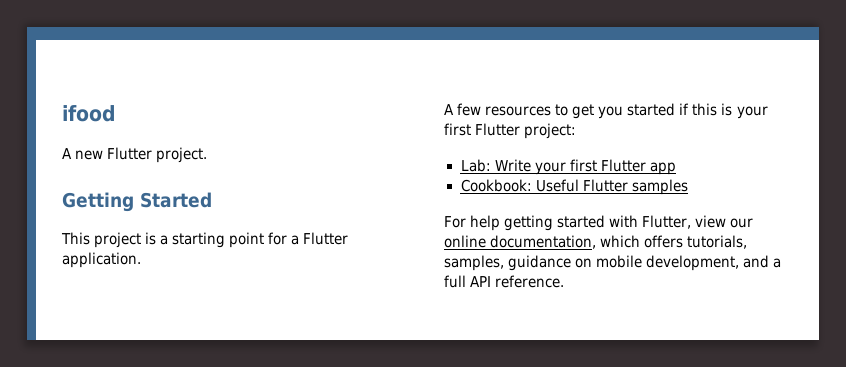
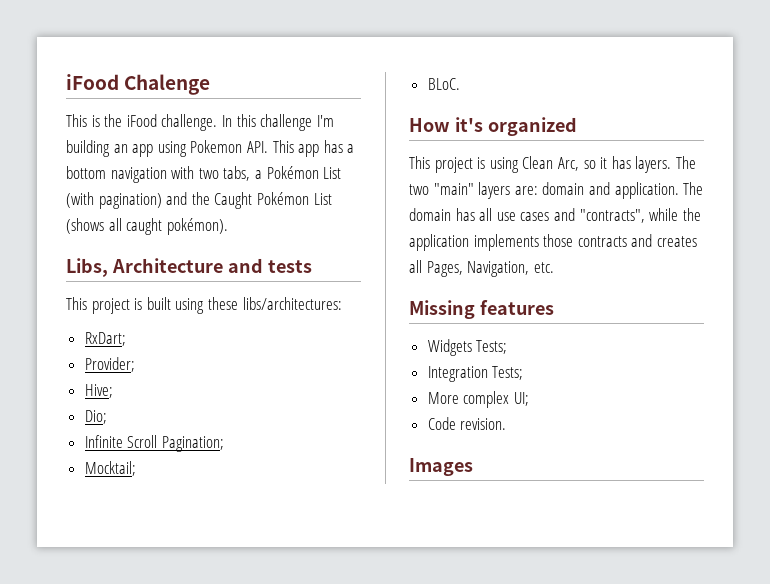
[62,105,116,122] [62,147,208,163] [62,192,212,212] [61,232,349,248] [62,252,141,268] [444,103,768,119] [444,123,577,139] [460,159,676,175] [460,179,688,195] [444,215,754,231] [444,235,748,249] [444,255,782,271] [444,275,565,288] ifood // A new Flutter project. // Getting Started // This project is a starting point for a Flutter application. // A few resources to get you started if this is your first Flutter project: // Lab: Write your first Flutter app // Cookbook: Useful Flutter samples // For help getting started with Flutter, view our online documentation, which offers tutorials, samples, guidance on mobile development, and a full API reference. -> [66,74,211,95] [66,114,334,131] [66,140,355,157] [66,166,342,183] [66,192,332,209] [66,218,228,235] [66,258,312,277] [66,297,342,314] [84,332,126,346] [84,357,135,372] [84,384,113,398] [84,410,107,424] [84,435,224,452] [84,461,136,476] [427,78,460,90] [409,117,577,136] [409,156,696,173] [409,182,704,199] [409,208,701,223] [409,234,697,251] [409,260,554,277] [409,300,554,319] [427,339,508,356] [427,366,524,382] [427,391,529,408] [427,417,507,430] [409,458,473,476] iFood Chalenge // This is the iFood challenge. In this challenge I'm building an app using Pokemon API. This app has a bottom navigation with two tabs, a Pokémon List (with pagination) and the Caught Pokémon List (shows all caught pokémon). // Libs, Architecture and tests // This project is built using these libs/architectures: // RxDart; // Provider; // Hive; // Dio; // Infinite Scroll Pagination; // Mocktail; // BLoC. // How it's organized // This project is using Clean Arc, so it has layers. The two "main" layers are: domain and application. The domain has all use cases and "contracts", while the application implements those contracts and creates all Pages, Navigation, etc. // Missing features // Widgets Tests; // Integration Tests; // More complex UI; // Code revision. // Images

